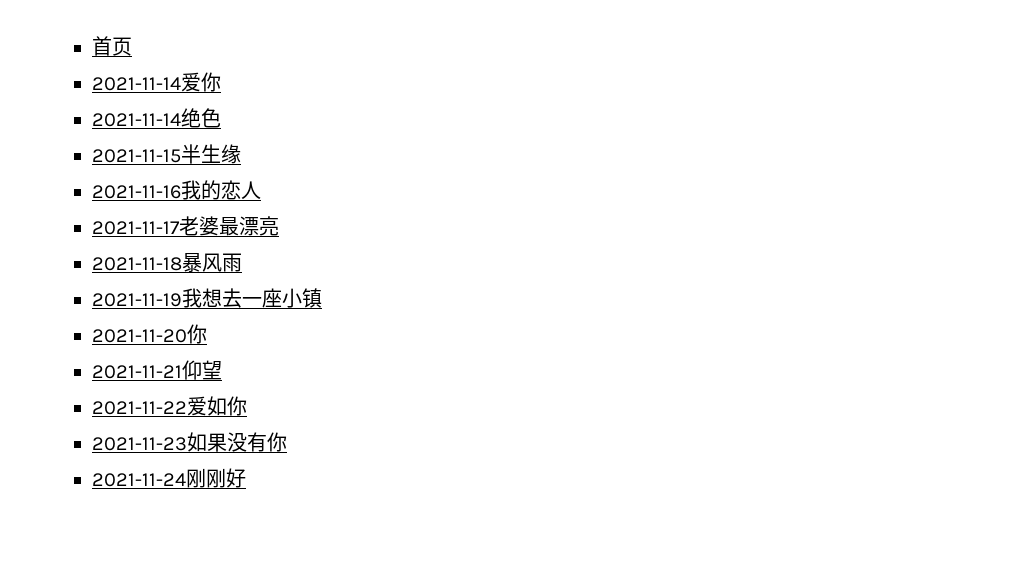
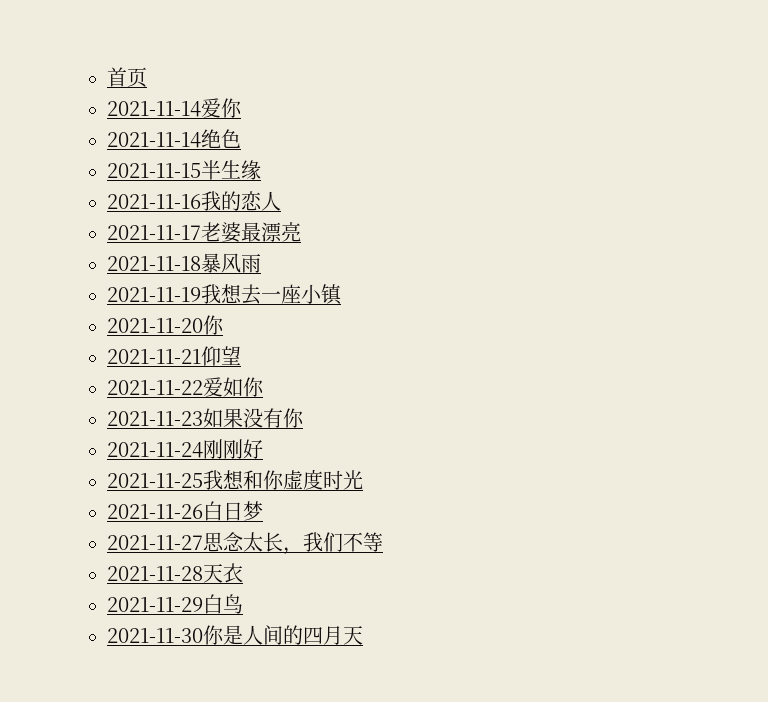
(246, 478) none -> [107,469,363,490] [107,501,263,521] [107,532,383,555] [107,563,243,583] [107,594,243,614] [107,625,363,645] // 2021-11-25我想和你虚度时光 // 2021-11-26白日梦 // 2021-11-27思念太长，我们不等 // 2021-11-28天衣 // 2021-11-29白鸟 // 2021-11-30你是人间的四月天

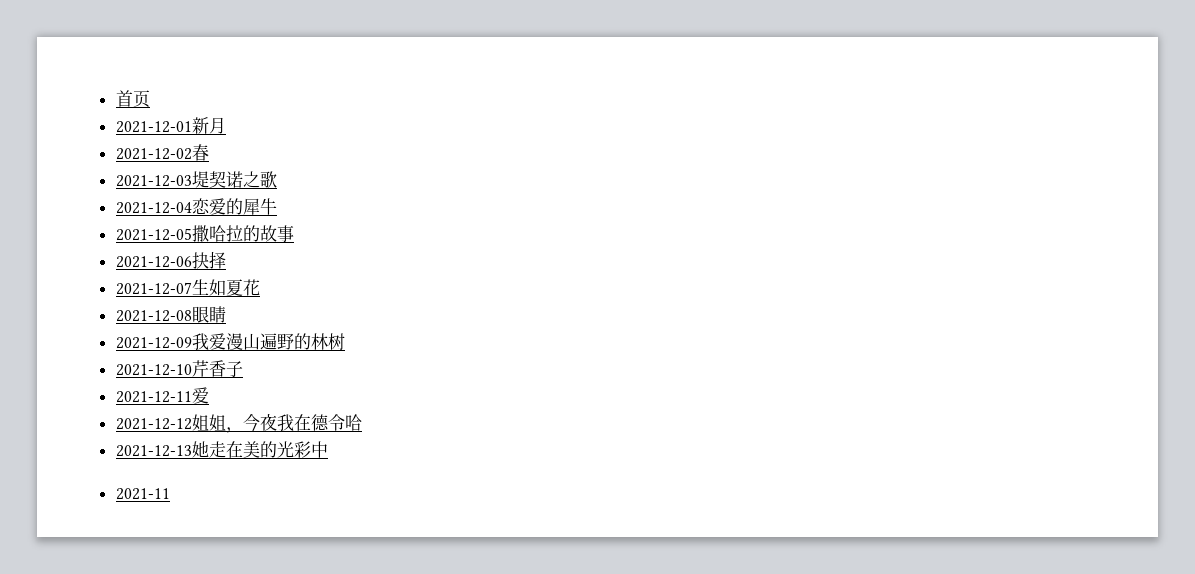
[107,98,242,118] [107,129,241,148] [107,160,261,180] [107,191,281,211] [107,222,301,243] [107,253,261,273] [107,284,343,305] [107,315,224,335] [107,346,241,366] [107,377,264,397] [107,408,304,428] [107,439,263,459] [107,469,363,490] [107,501,263,521] [107,532,383,555] [107,563,243,583] [107,594,243,614] [107,625,363,645] 2021-11-14爱你 // 2021-11-14绝色 // 2021-11-15半生缘 // 2021-11-16我的恋人 // 2021-11-17老婆最漂亮 // 2021-11-18暴风雨 // 2021-11-19我想去一座小镇 // 2021-11-20你 // 2021-11-21仰望 // 2021-11-22爱如你 // 2021-11-23如果没有你 // 2021-11-24刚刚好 // 2021-11-25我想和你虚度时光 // 2021-11-26白日梦 // 2021-11-27思念太长，我们不等 // 2021-11-28天衣 // 2021-11-29白鸟 // 2021-11-30你是人间的四月天 -> [115,117,226,134] [115,144,209,161] [115,171,277,188] [115,198,277,215] [115,225,294,242] [115,251,226,269] [115,279,260,296] [115,306,226,323] [115,333,345,350] [115,360,243,377] [115,387,209,404] [115,413,362,433] [115,441,328,458] [115,488,170,500] 2021-12-01新月 // 2021-12-02春 // 2021-12-03堤契诺之歌 // 2021-12-04恋爱的犀牛 // 2021-12-05撒哈拉的故事 // 2021-12-06抉择 // 2021-12-07生如夏花 // 2021-12-08眼睛 // 2021-12-09我爱漫山遍野的林树 // 2021-12-10芹香子 // 2021-12-11爱 // 2021-12-12姐姐，今夜我在德令哈 // 2021-12-13她走在美的光彩中 // 2021-11

